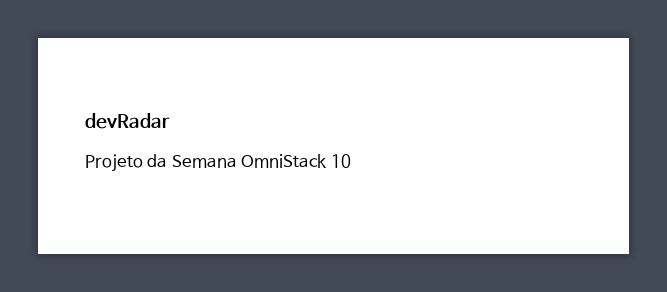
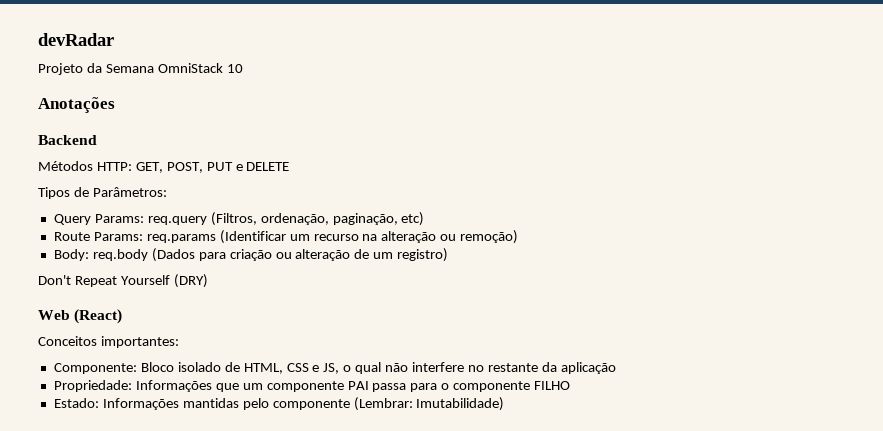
(351, 161) none -> [38,97,115,113] [38,135,97,145] [38,161,290,173] [38,187,167,199] [53,212,425,226] [53,230,519,244] [53,248,449,262] [38,274,208,288] [38,309,123,324] [38,336,179,348] [53,362,616,374] [53,380,571,392] [53,397,505,411] // Anotações // Backend // Métodos HTTP: GET, POST, PUT e DELETE // Tipos de Parâmetros: // Query Params: req.query (Filtros, ordenação, paginação, etc) // Route Params: req.params (Identificar um recurso na alteração ou remoção) // Body: req.body (Dados para criação ou alteração de um registro) // Don't Repeat Yourself (DRY) // Web (React) // Conceitos importantes: // Componente: Bloco isolado de HTML, CSS e JS, o qual não interfere no restante da aplicação // Propriedade: Informações que um componente PAI passa para o componente FILHO // Estado: Informações mantidas pelo componente (Lembrar: Imutabilidade)

